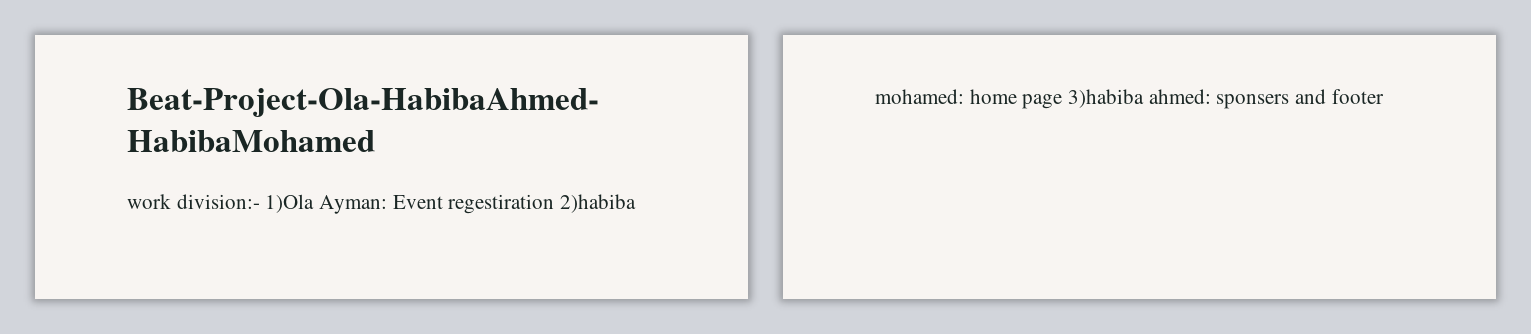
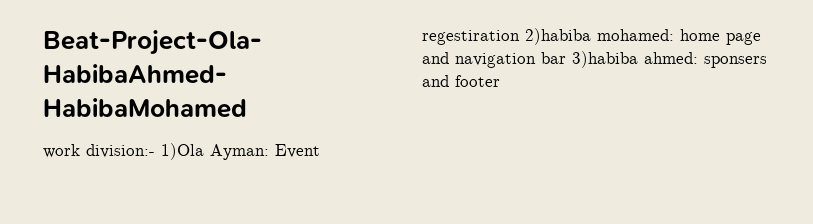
(1063, 101) none -> [422,52,566,68] and navigation bar

